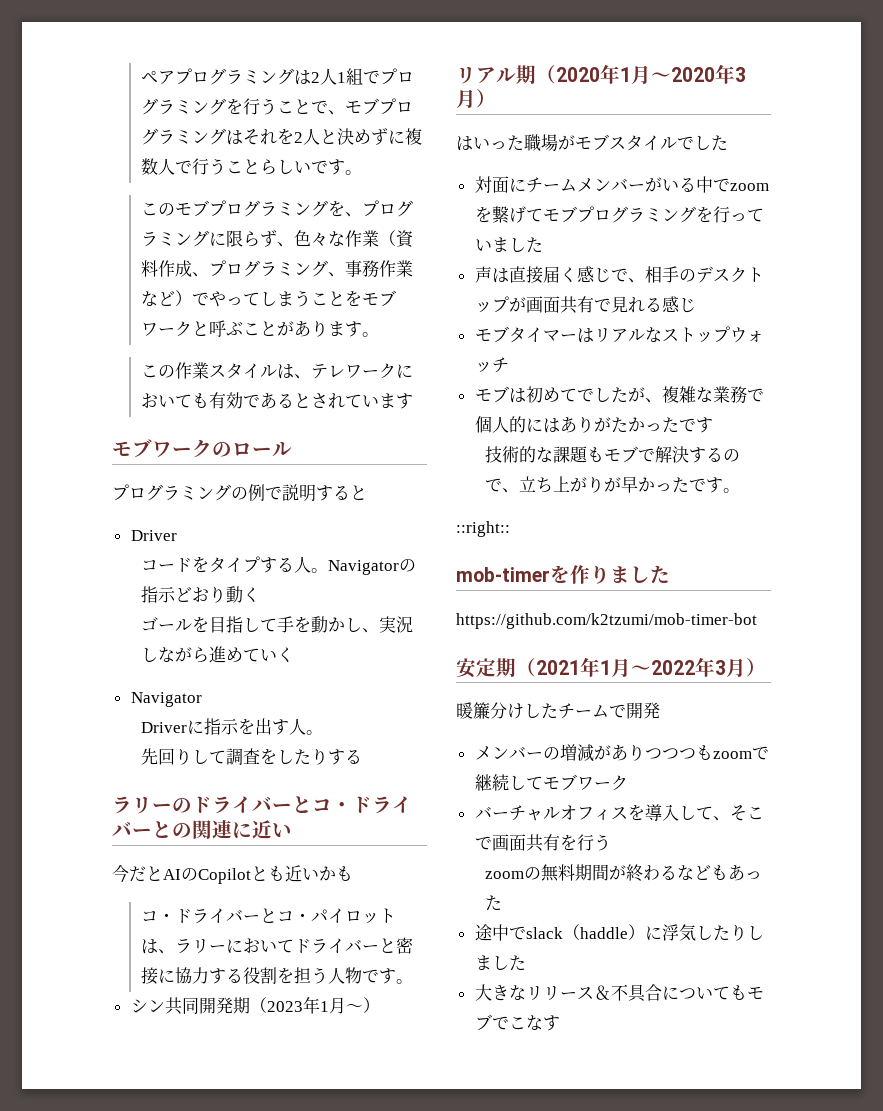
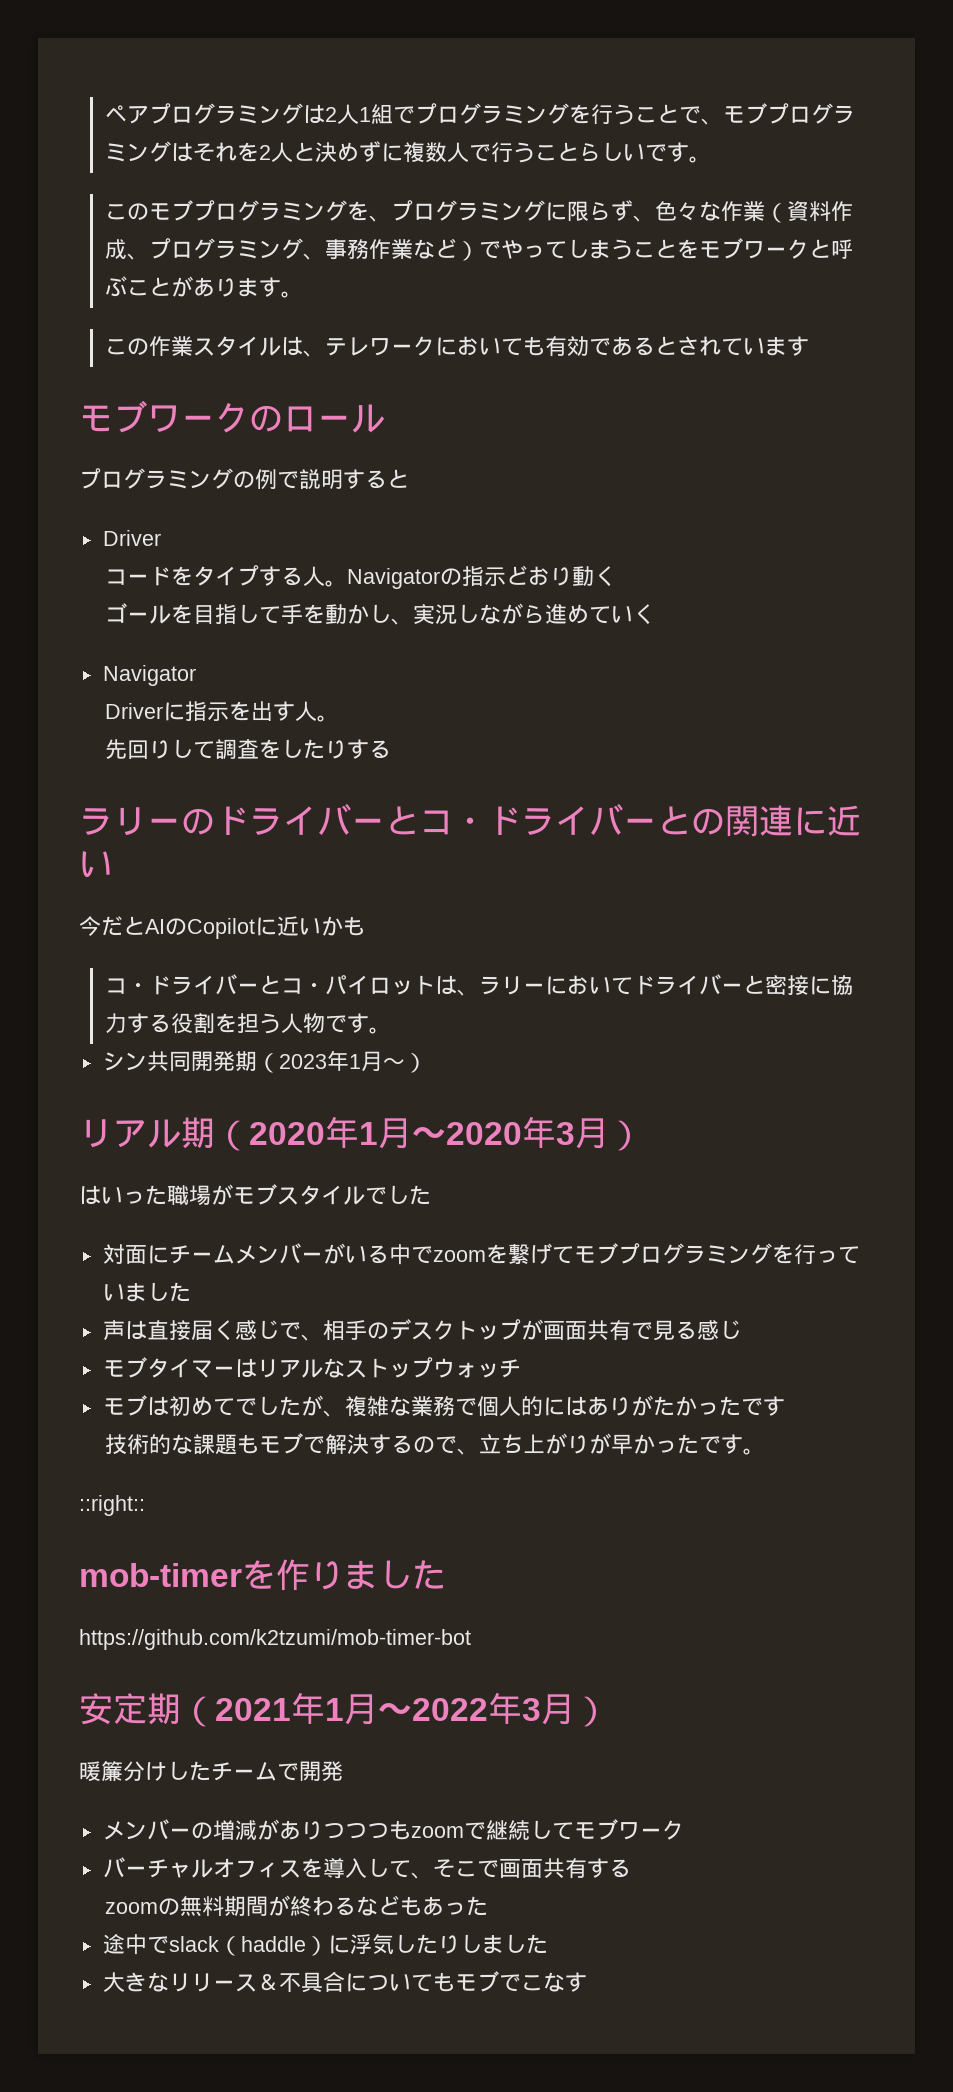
[251,866,285,881] とも -> [255,917,277,936] に
[627,297,645,313] れ -> (675, 1330) none
[559,834,611,851] を行う -> [586,1858,631,1878] する

